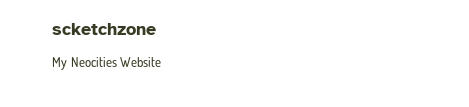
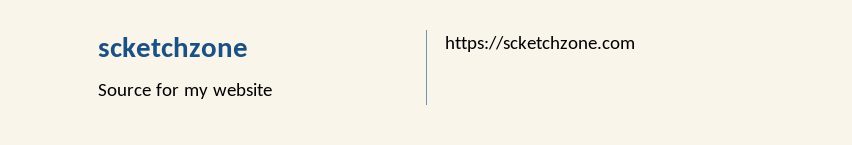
[52,57,162,70] My Neocities Website -> [98,83,272,99] [445,36,635,52] Source for my website https://scketchzone.com

